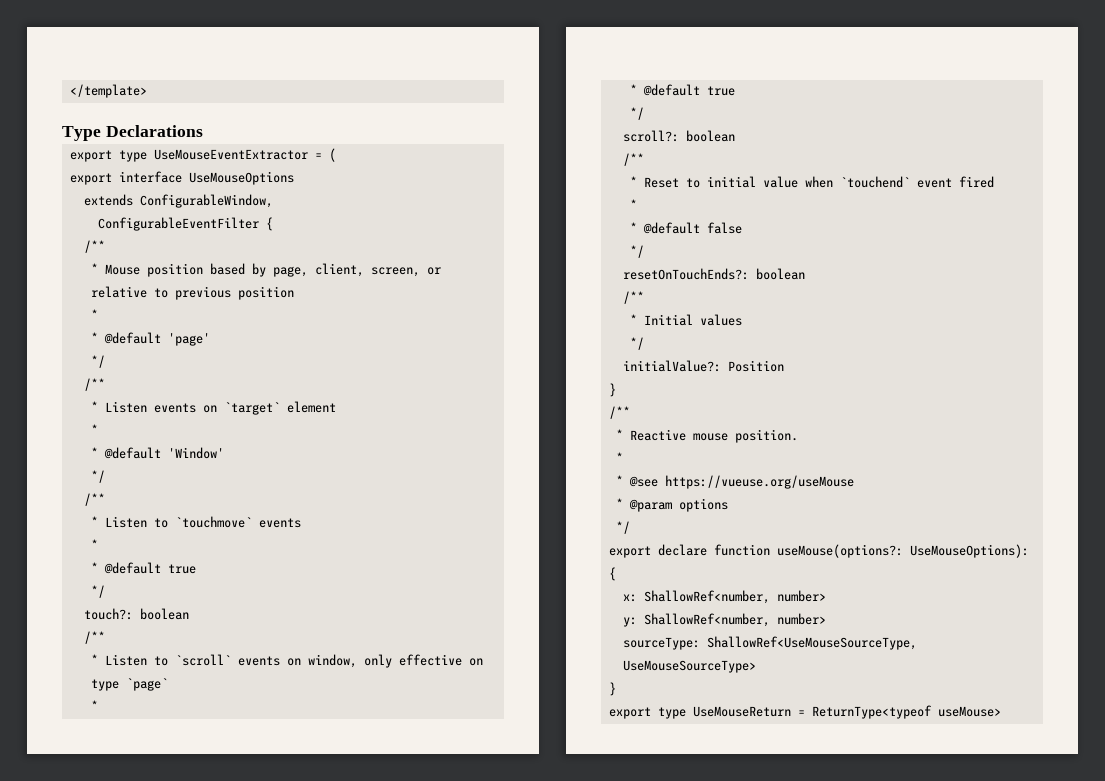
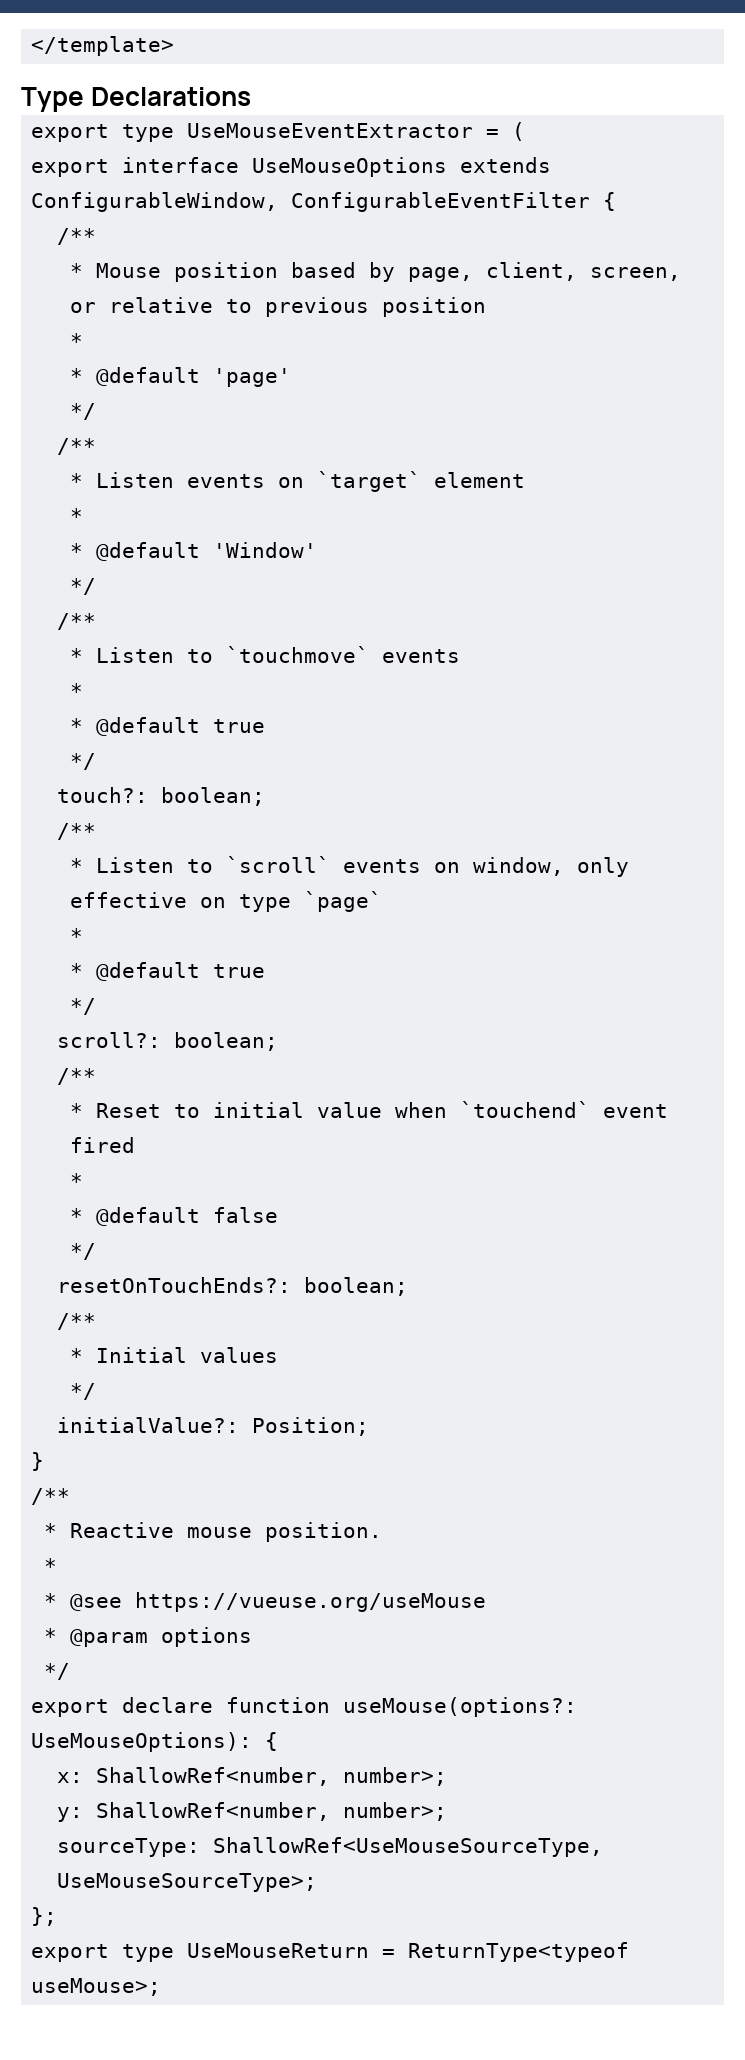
(295, 178) // -> (447, 167) none
(274, 201) // -> (278, 202) none
[140,608,190,620] boolean -> [160,787,265,806] boolean;
[686,130,736,142] boolean -> [173,1032,278,1051] boolean;
[756,268,806,280] boolean -> [303,1277,408,1296] boolean;
[728,360,785,372] Position -> [251,1417,369,1436] Position;
[777,590,827,602] number> -> [342,1767,447,1786] number>;
[777,613,827,625] number> -> [342,1802,447,1821] number>;
[623,660,757,673] [609,682,617,696] UseMouseSourceType> // } -> [56,1873,317,1892] [30,1907,57,1926] UseMouseSourceType>; // };
[938,706,1002,717] useMouse> -> [30,1978,161,1996] useMouse>;

